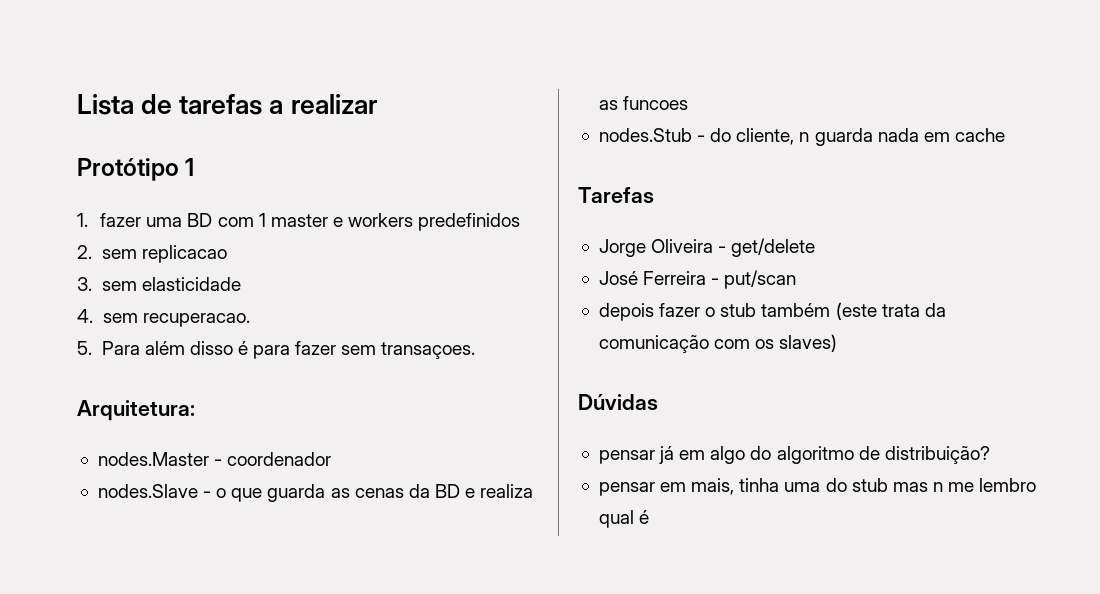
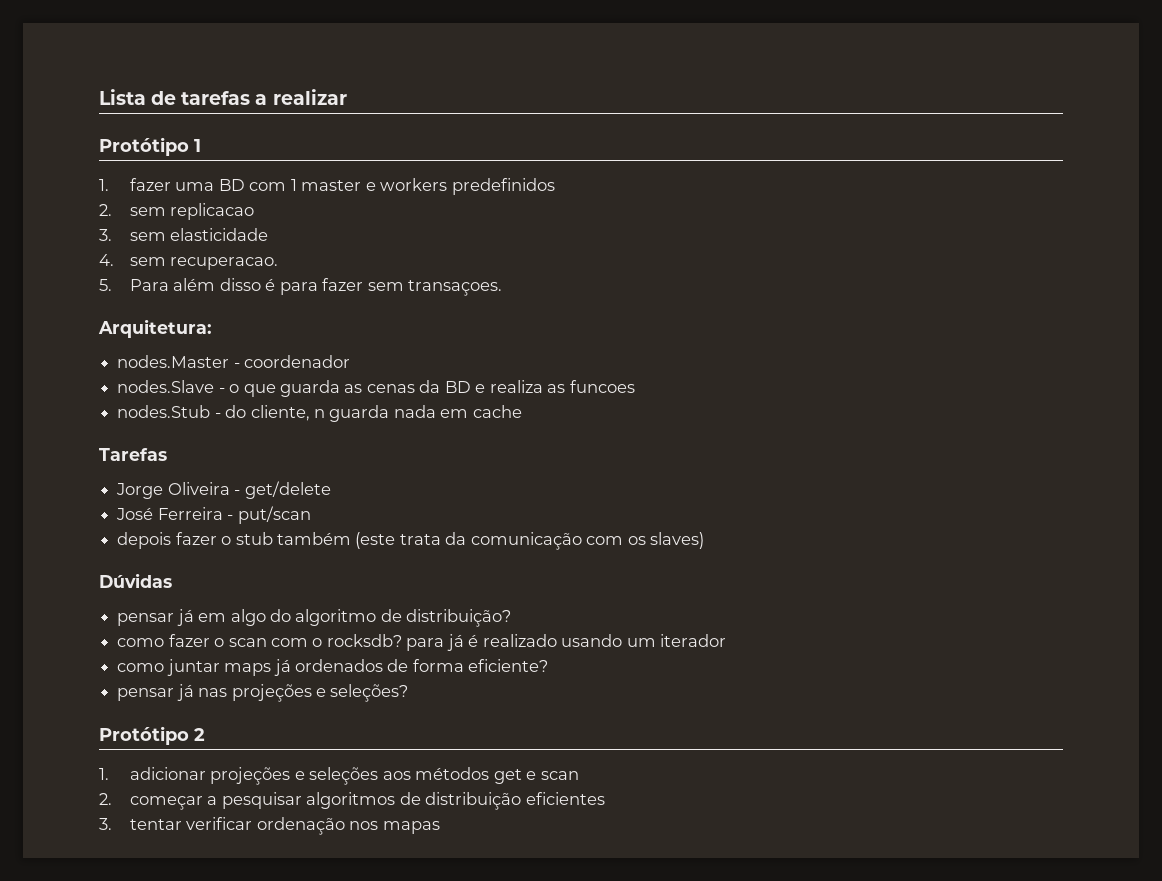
[598,478,1037,496] [598,510,650,528] pensar em mais, tinha uma do stub mas n me lembro qual é -> [117,634,727,651] [117,659,549,676] [117,684,409,702] [99,726,205,745] [99,767,579,785] [99,792,605,810] [99,817,440,835] como fazer o scan com o rocksdb? para já é realizado usando um iterador // como juntar maps já ordenados de forma eficiente? // pensar já nas projeções e seleções? // Protótipo 2 // 1. adicionar projeções e seleções aos métodos get e scan // 2. começar a pesquisar algoritmos de distribuição eficientes // 3. tentar verificar ordenação nos mapas

